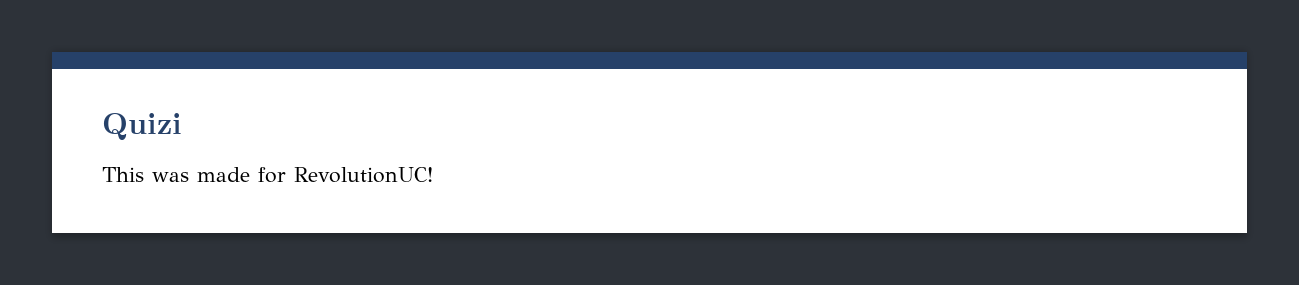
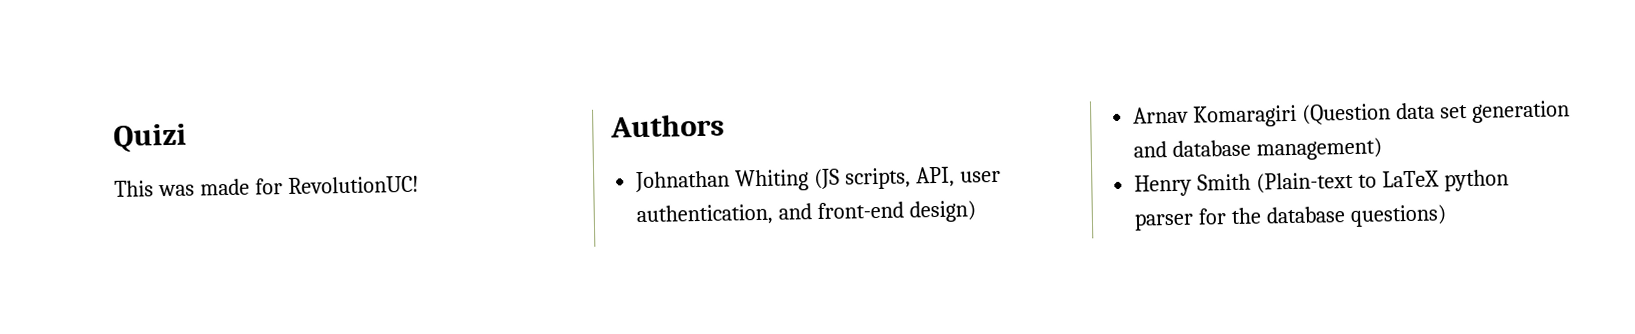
(433, 175) none -> [610,113,725,138] [635,166,1001,193] [636,200,977,227] [1133,100,1570,128] [1133,137,1383,161] [1134,169,1509,197] [1134,204,1447,231] // Authors // Johnathan Whiting (JS scripts, API, user authentication, and front-end design) // Arnav Komaragiri (Question data set generation and database management) // Henry Smith (Plain-text to LaTeX python parser for the database questions)

